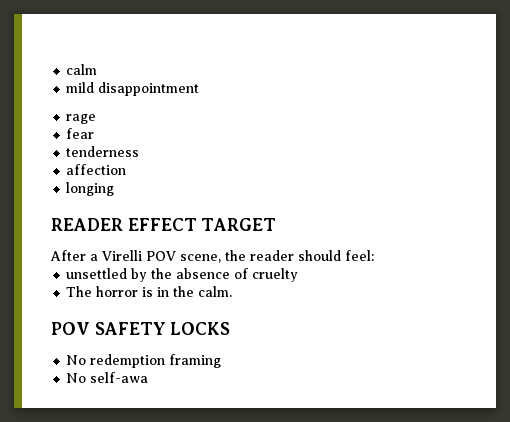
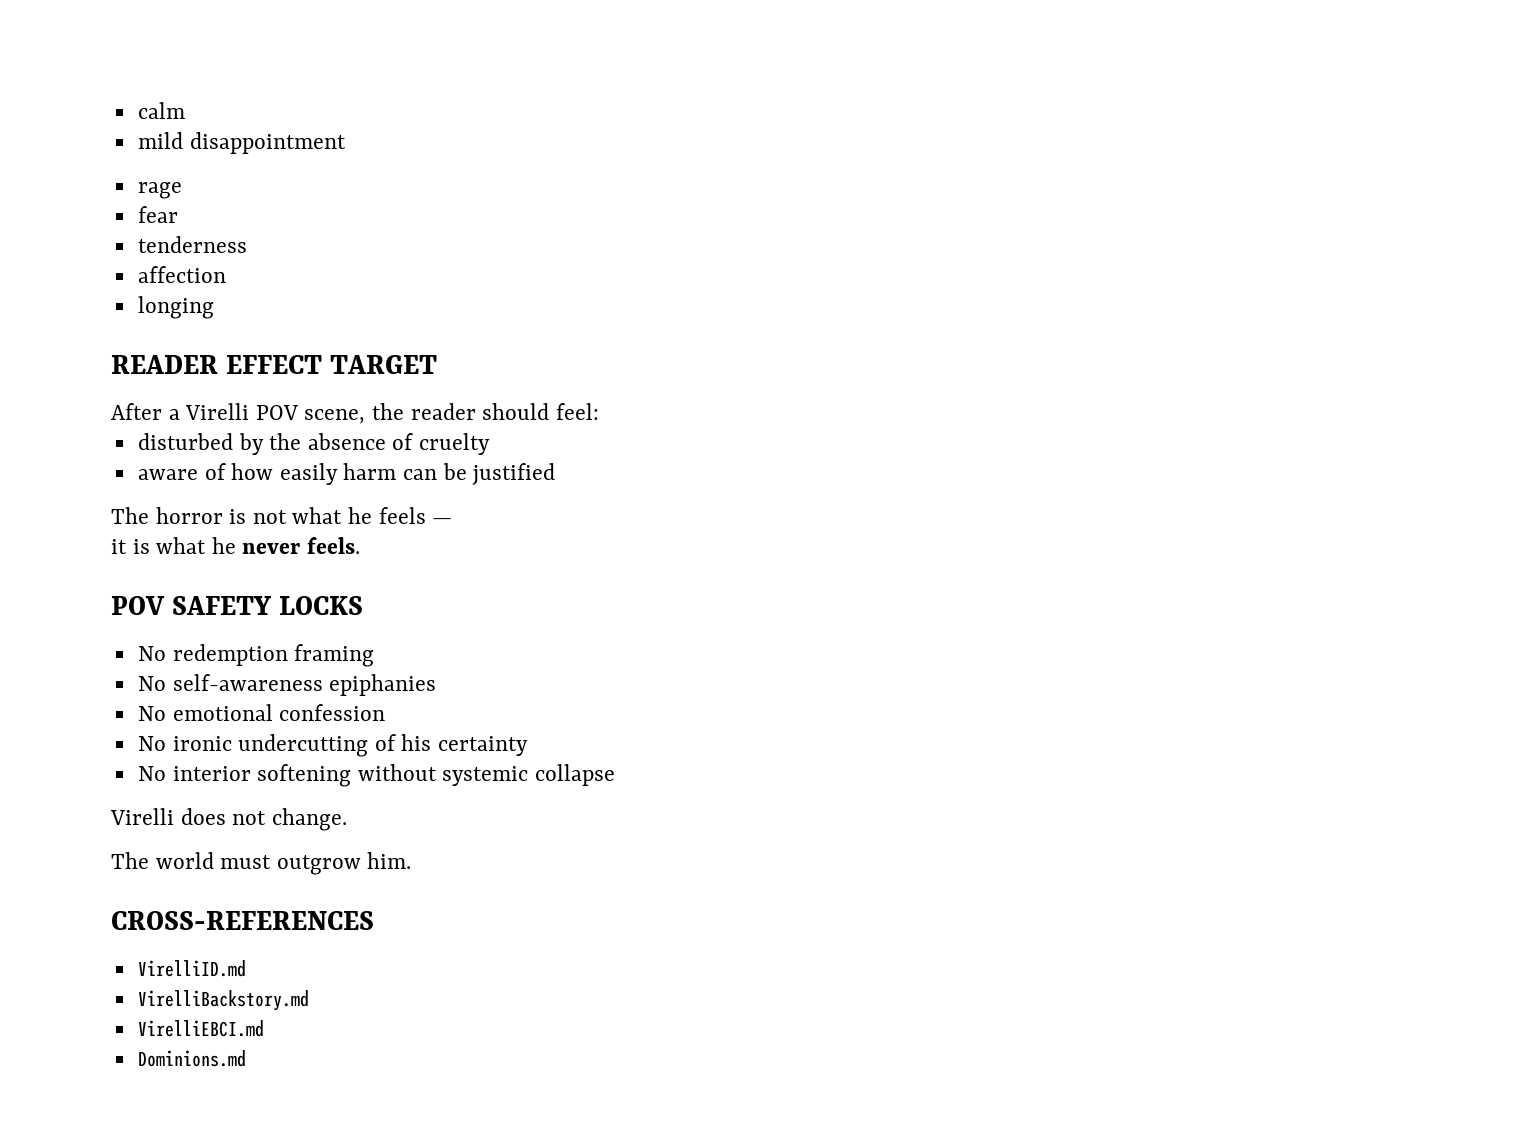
[66,268,128,279] unsettled -> [137,433,233,450] disturbed
[66,286,233,297] The horror is in the calm. -> [137,463,556,485] [111,507,453,524] [111,537,361,554] aware of how easily harm can be justified // The horror is not what he feels — // it is what he never feels.
[90,372,149,383] self-awa -> [172,674,437,696] [137,704,386,721] [137,734,529,757] [137,764,616,787] [110,808,347,831] [111,852,412,875] [111,911,374,930] [137,960,246,977] [137,990,309,1011] [137,1020,264,1037] [137,1050,246,1067] self-awareness epiphanies // No emotional confession // No ironic undercutting of his certainty // No interior softening without systemic collapse // Virelli does not change. // The world must outgrow him. // CROSS-REFERENCES // VirelliID.md // VirelliBackstory.md // VirelliEBCI.md // Dominions.md

